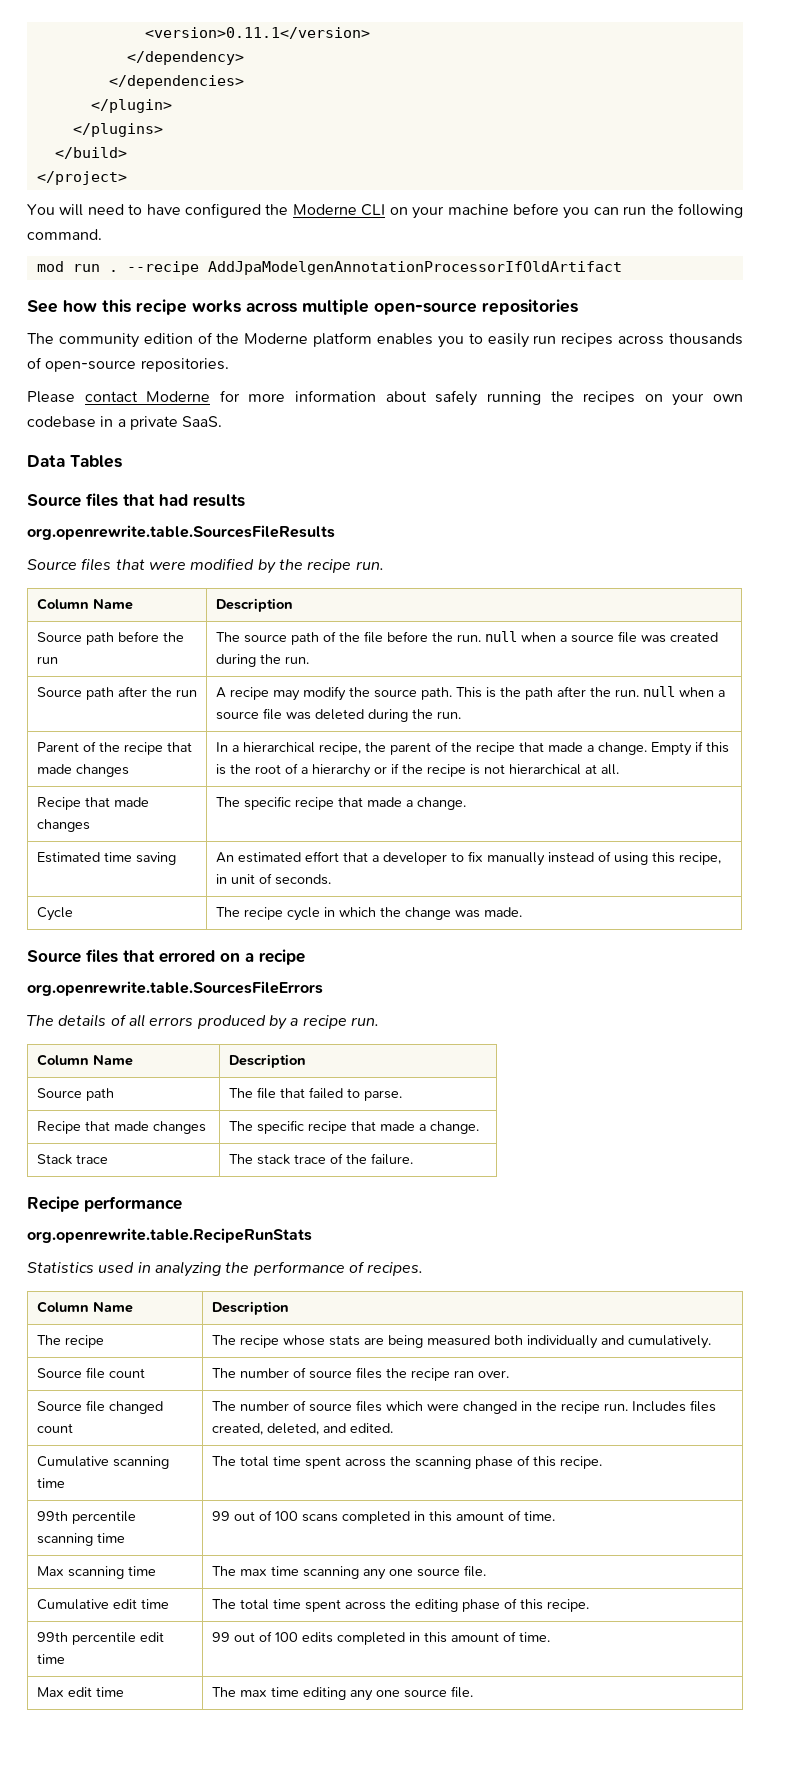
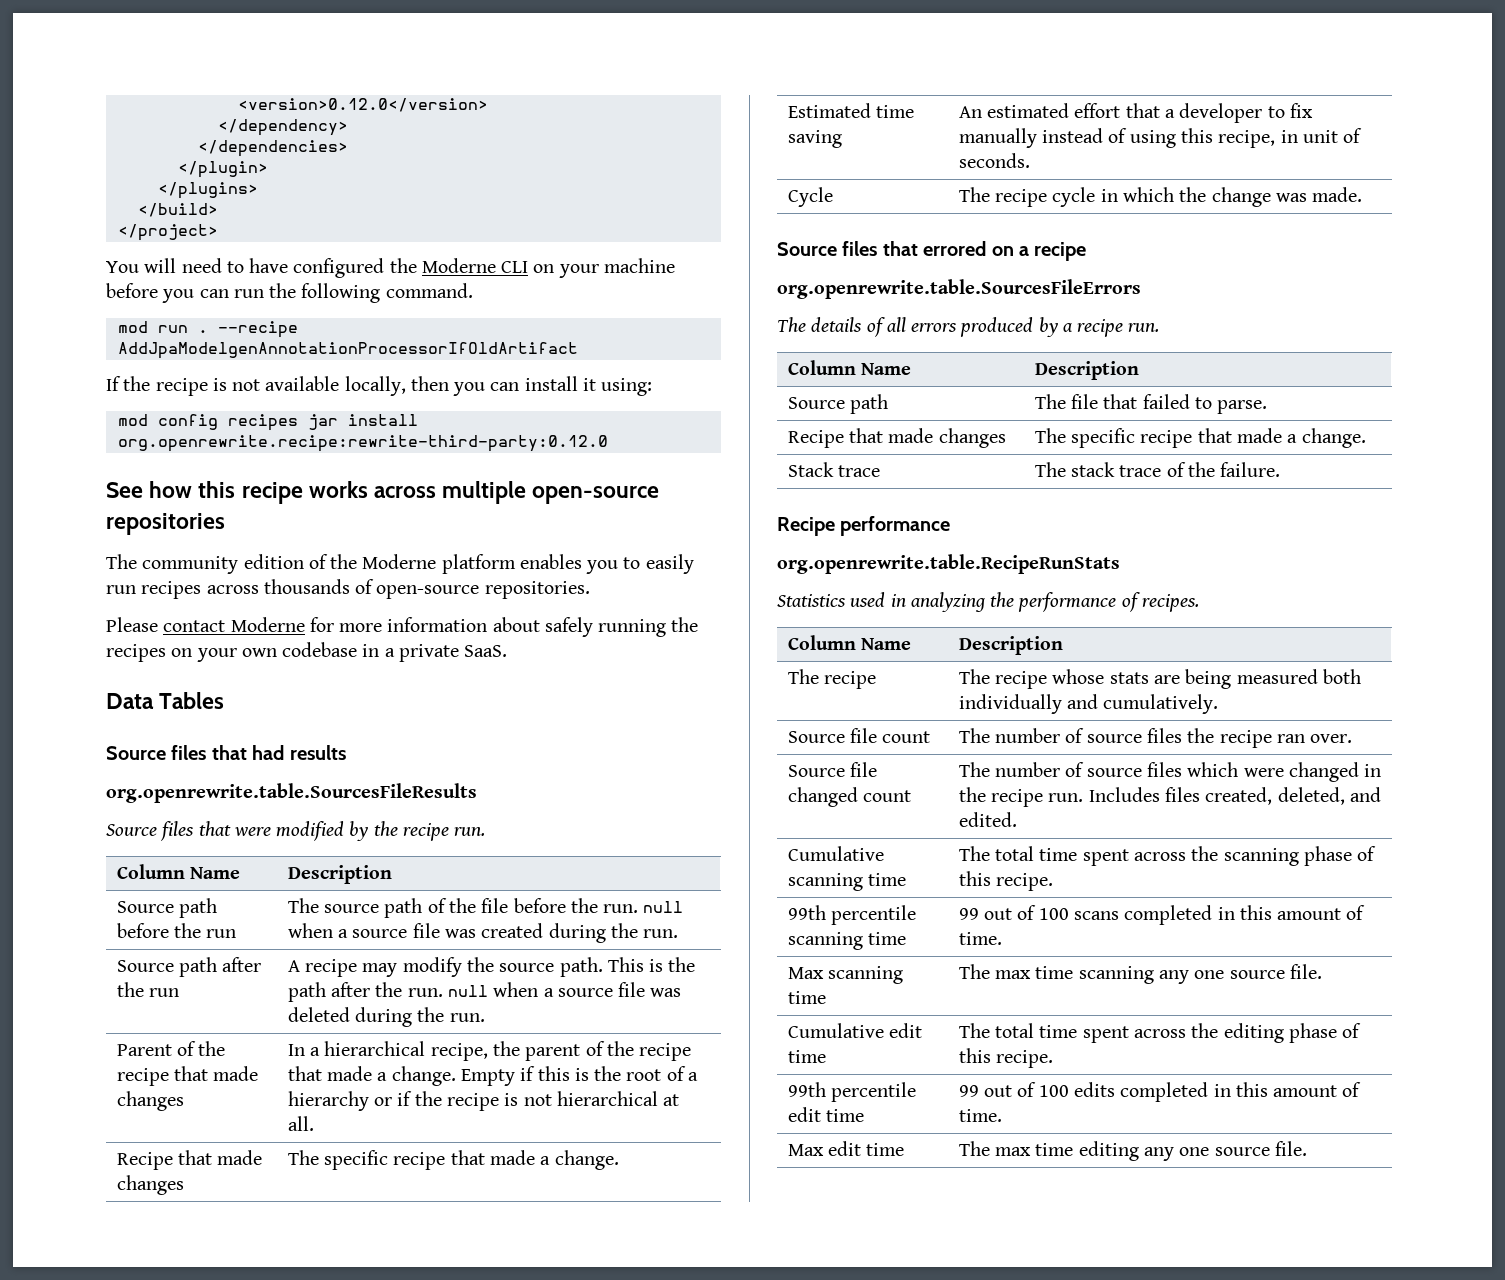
[144,27,370,39] <version>0.11.1</version> -> [237,98,488,112] <version>0.12.0</version>
(622, 268) none -> [106,376,653,396] [117,414,418,431] [117,435,608,452] // If the recipe is not available locally, then you can install it using: // mod config recipes jar install org.openrewrite.recipe:rewrite-third-party:0.12.0

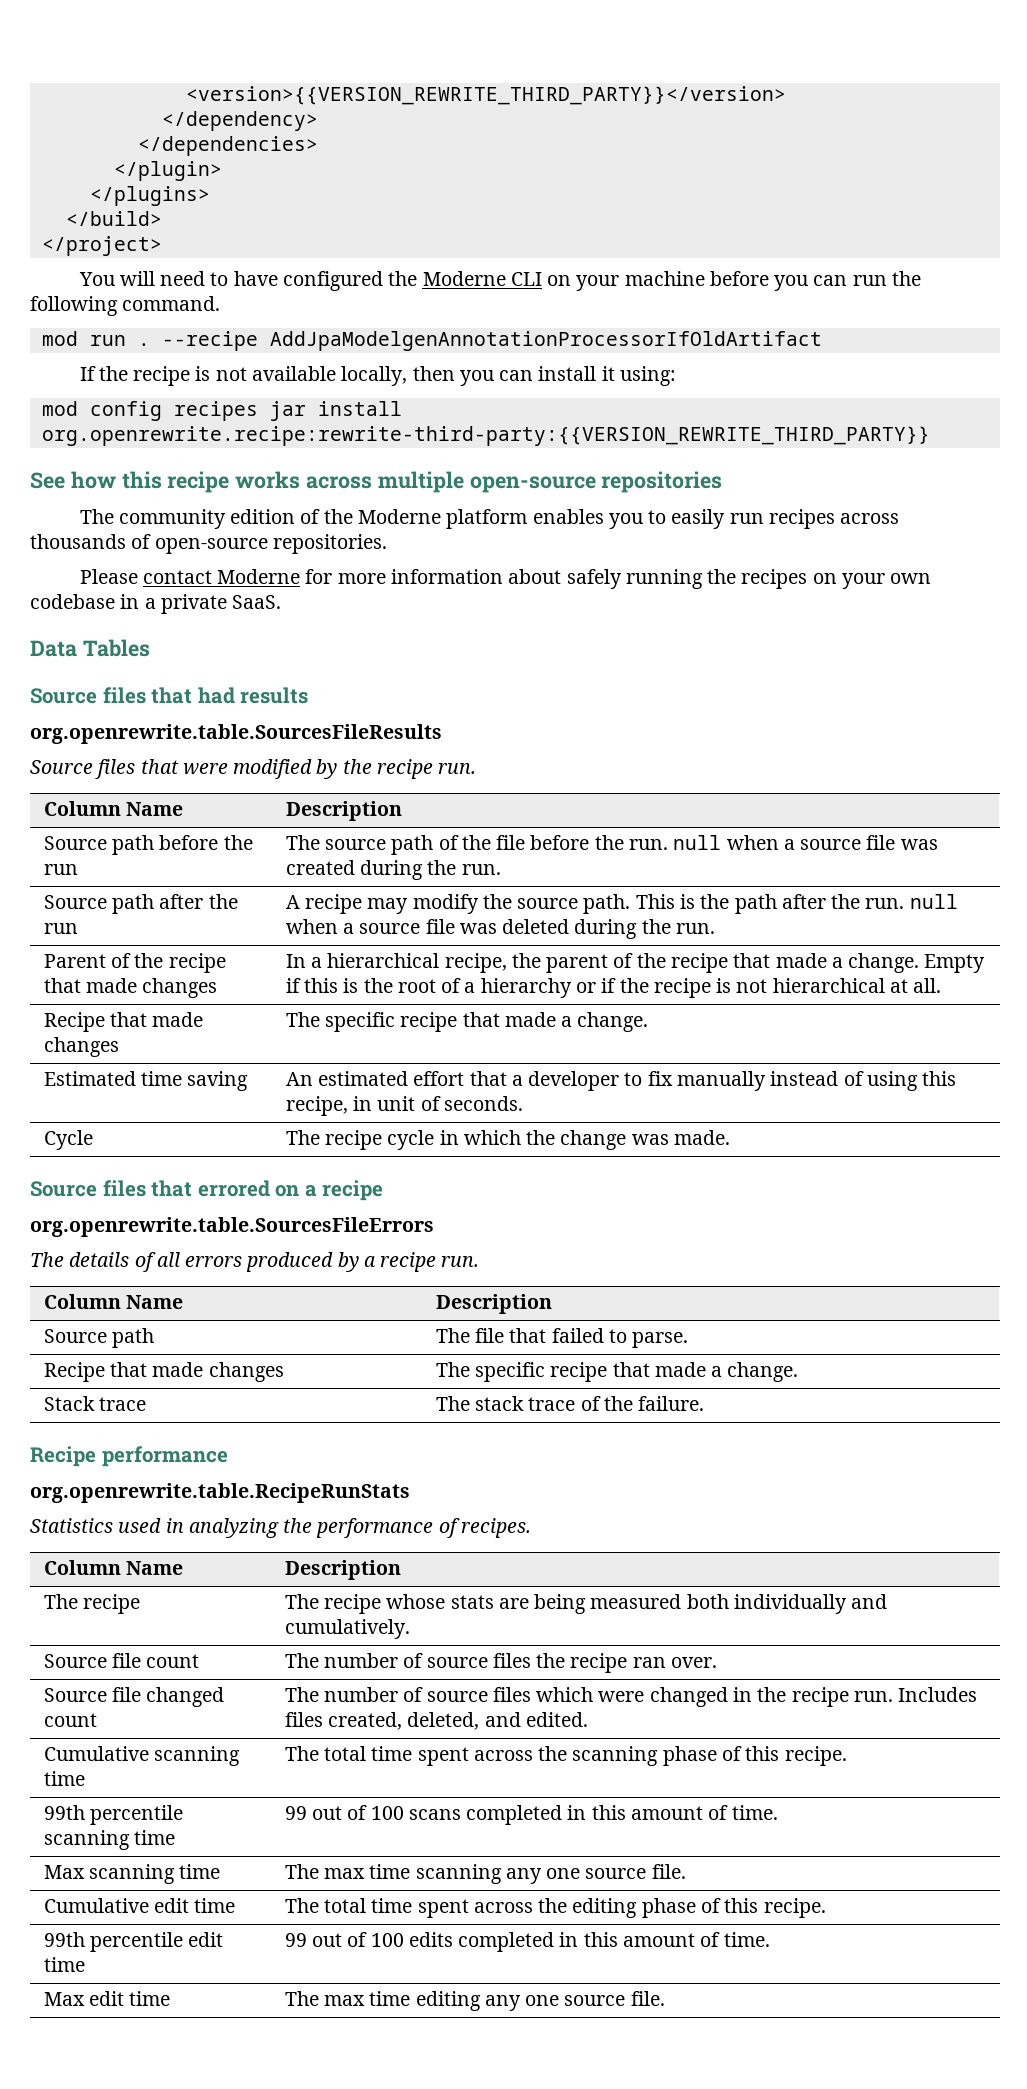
[237,98,488,112] <version>0.12.0</version> -> [185,86,786,105] <version>{{VERSION_REWRITE_THIRD_PARTY}}</version>
[117,435,608,452] org.openrewrite.recipe:rewrite-third-party:0.12.0 -> [41,426,930,446] org.openrewrite.recipe:rewrite-third-party:{{VERSION_REWRITE_THIRD_PARTY}}

